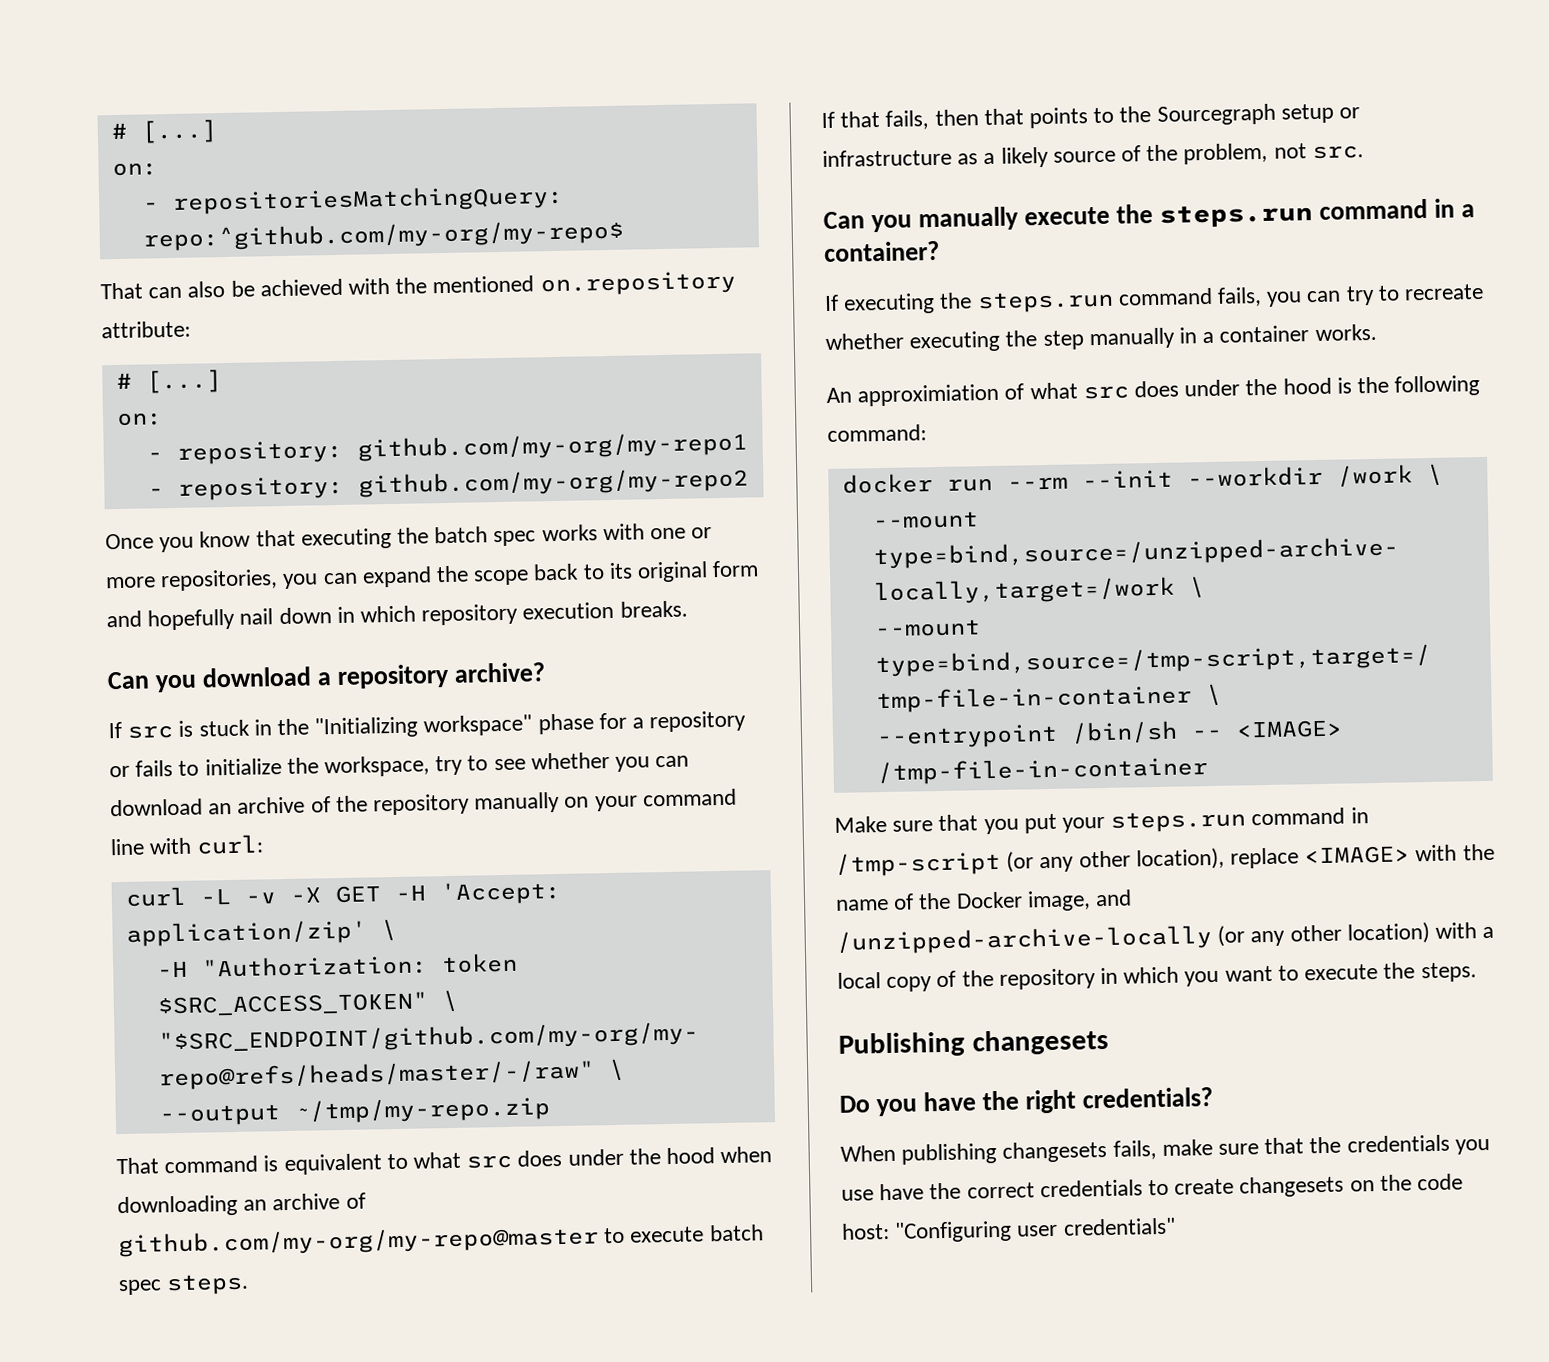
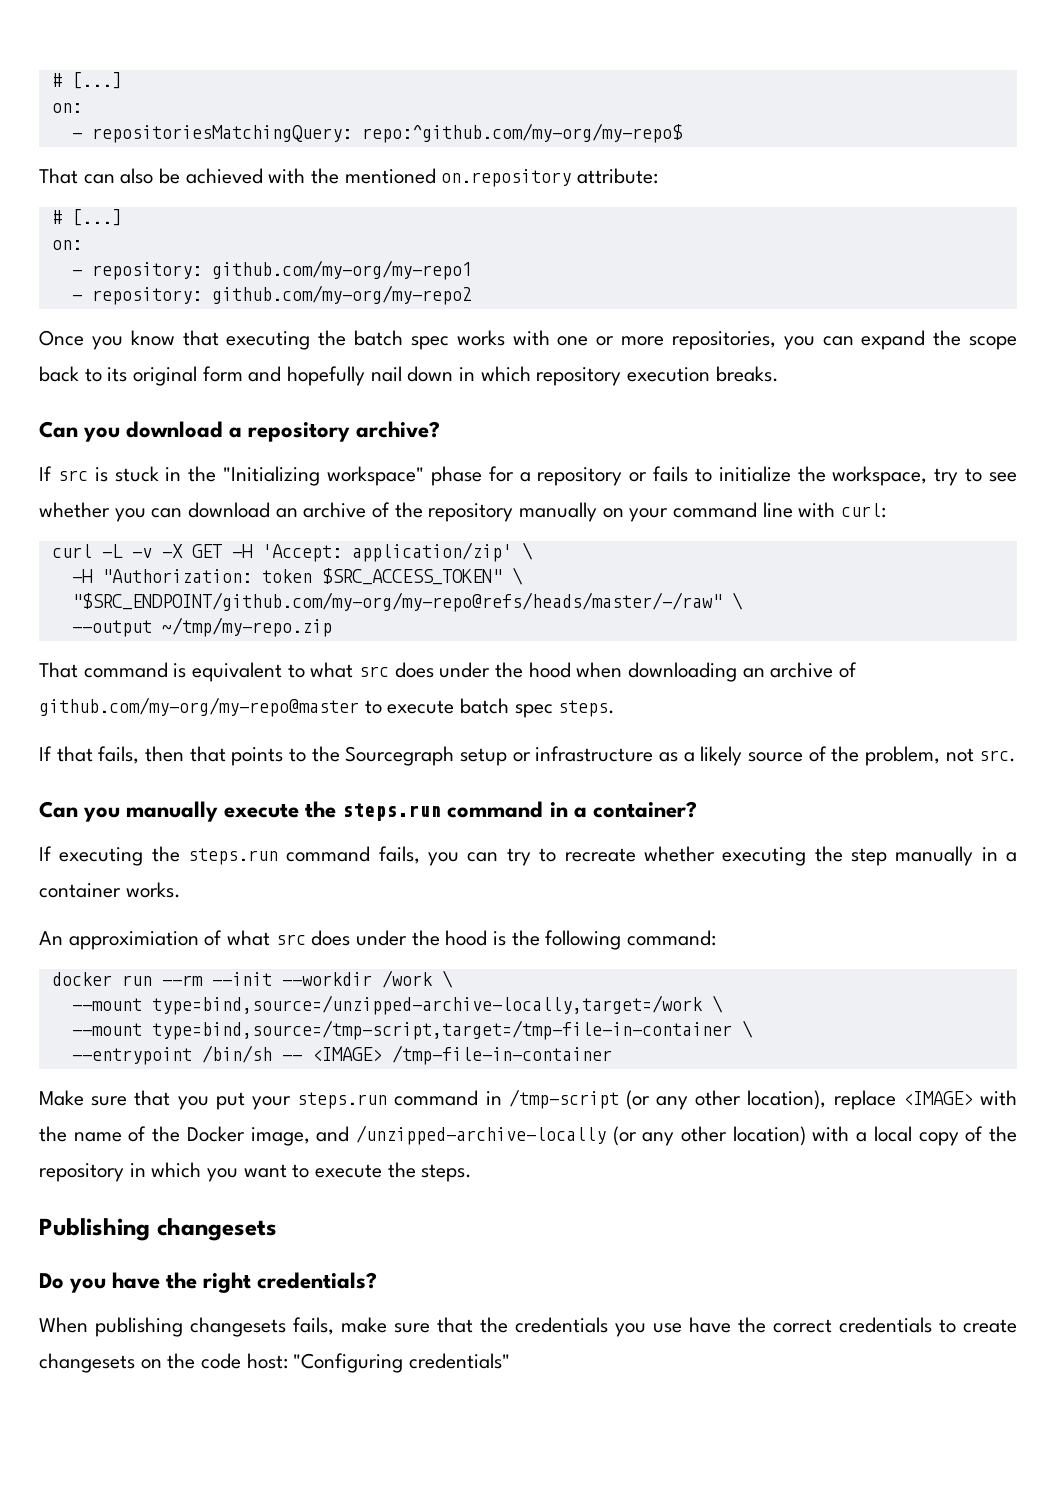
[1017,1224,1059,1237] user -> (404, 1363) none

